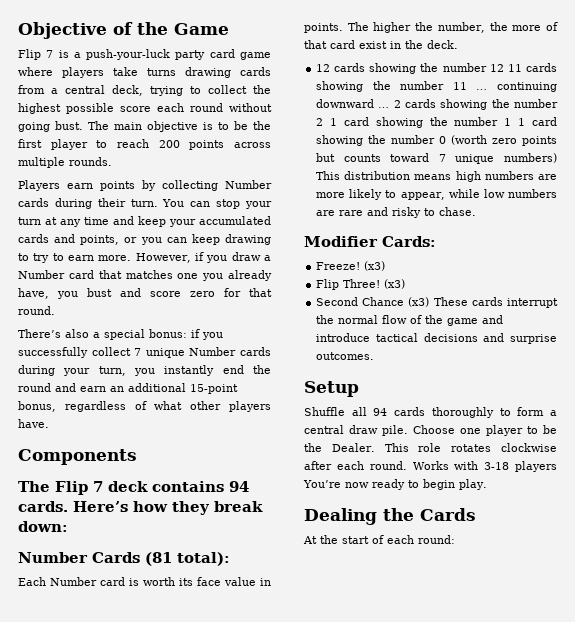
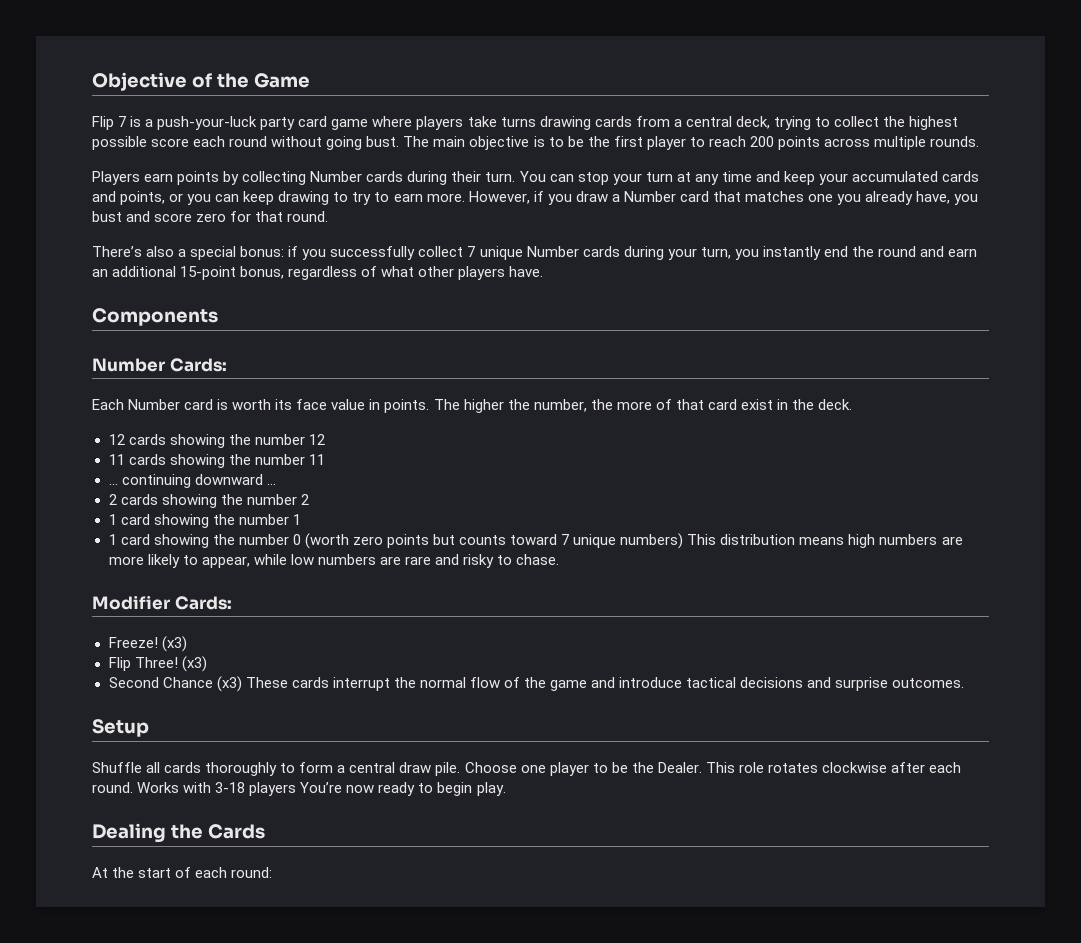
[18,481,249,495] [18,501,263,515] [18,521,68,532] [18,552,230,566] The Flip 7 deck contains 94 cards. Here’s how they break down: // Number Cards (81 total): -> [92,358,227,372] Number Cards:
(504, 68) none -> (325, 439) //
(467, 86) none -> (325, 459) //
(390, 107) none -> (276, 484) //
(324, 122) none -> (309, 499) //
(512, 122) none -> (301, 519) //
[373,408,388,416] 94 -> (161, 767) none

